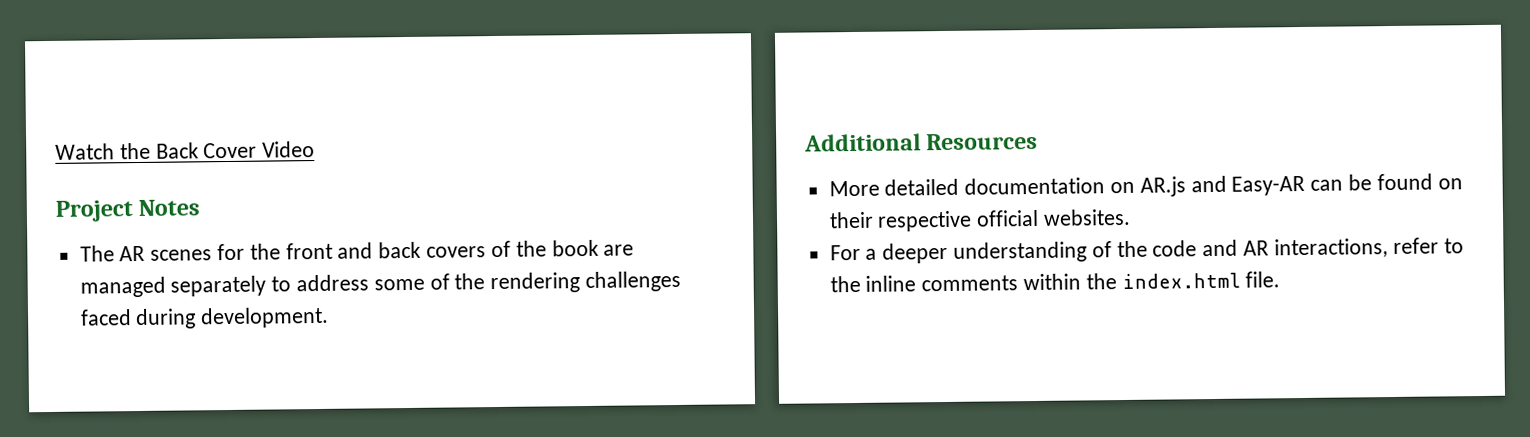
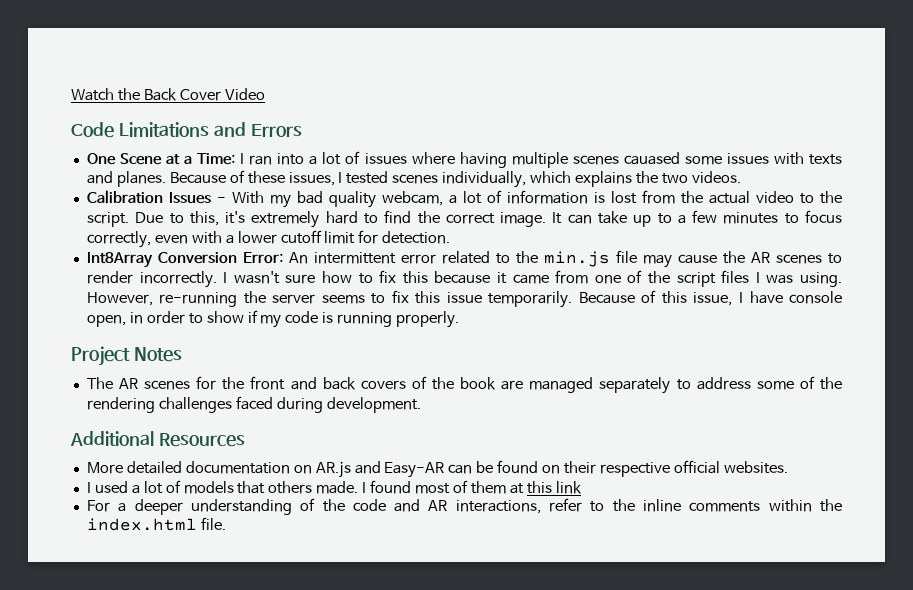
(316, 149) none -> [71,122,302,138] [86,151,843,168] [86,170,741,188] [86,190,842,208] [86,210,843,228] [86,230,451,248] [86,250,842,268] [86,270,842,288] [86,290,842,308] [86,310,460,328] // Code Limitations and Errors // One Scene at a Time: I ran into a lot of issues where having multiple scenes cauased some issues with texts and planes. Because of these issues, I tested scenes individually, which explains the two videos. // Calibration Issues - With my bad quality webcam, a lot of information is lost from the actual video to the script. Due to this, it's extremely hard to find the correct image. It can take up to a few minutes to focus correctly, even with a lower cutoff limit for detection. // Int8Array Conversion Error: An intermittent error related to the min.js file may cause the AR scenes to render incorrectly. I wasn't sure how to fix this because it came from one of the script files I was using. However, re-running the server seems to fix this issue temporarily. Because of this issue, I have console open, in order to show if my code is running properly.
(1132, 217) none -> [86,480,582,494] // I used a lot of models that others made. I found most of them at this link

